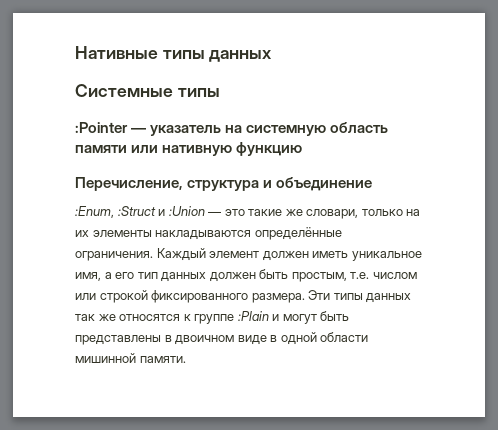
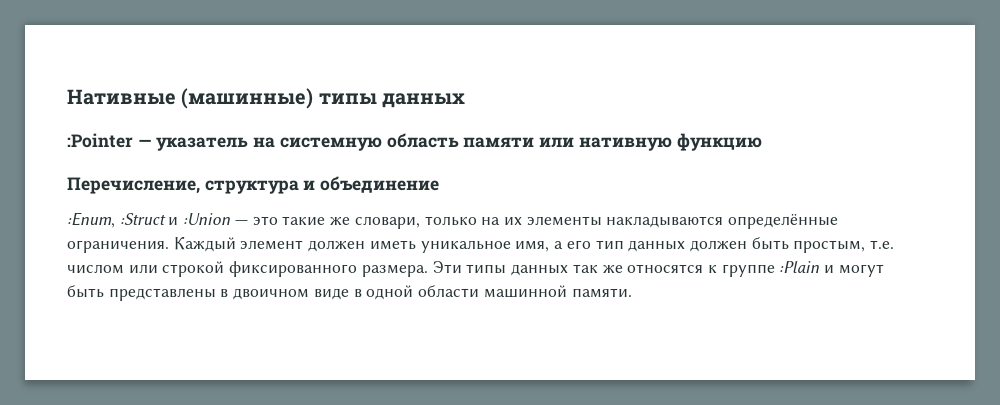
[162,50,273,62] [75,84,220,97] типы данных // Системные типы -> [181,88,466,109] (машинные) типы данных
[75,353,136,363] мишинной -> [483,285,567,298] машинной

